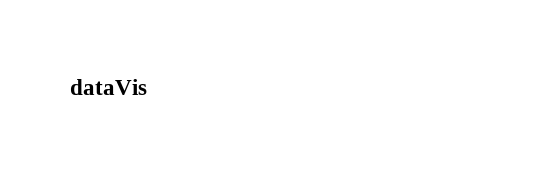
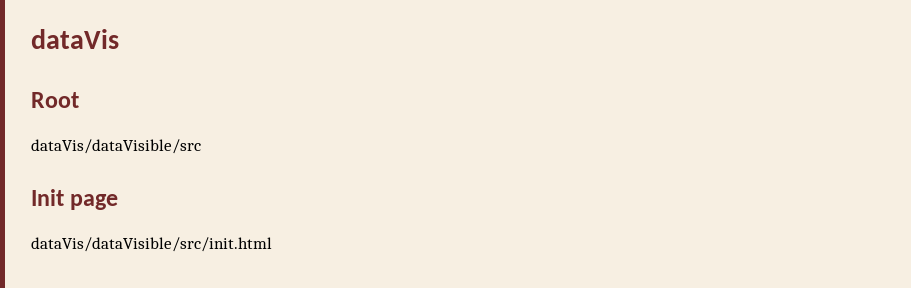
(147, 87) none -> [31,92,79,108] [31,139,201,154] [31,189,119,210] [31,237,272,252] // Root // dataVis/dataVisible/src // Init page // dataVis/dataVisible/src/init.html

